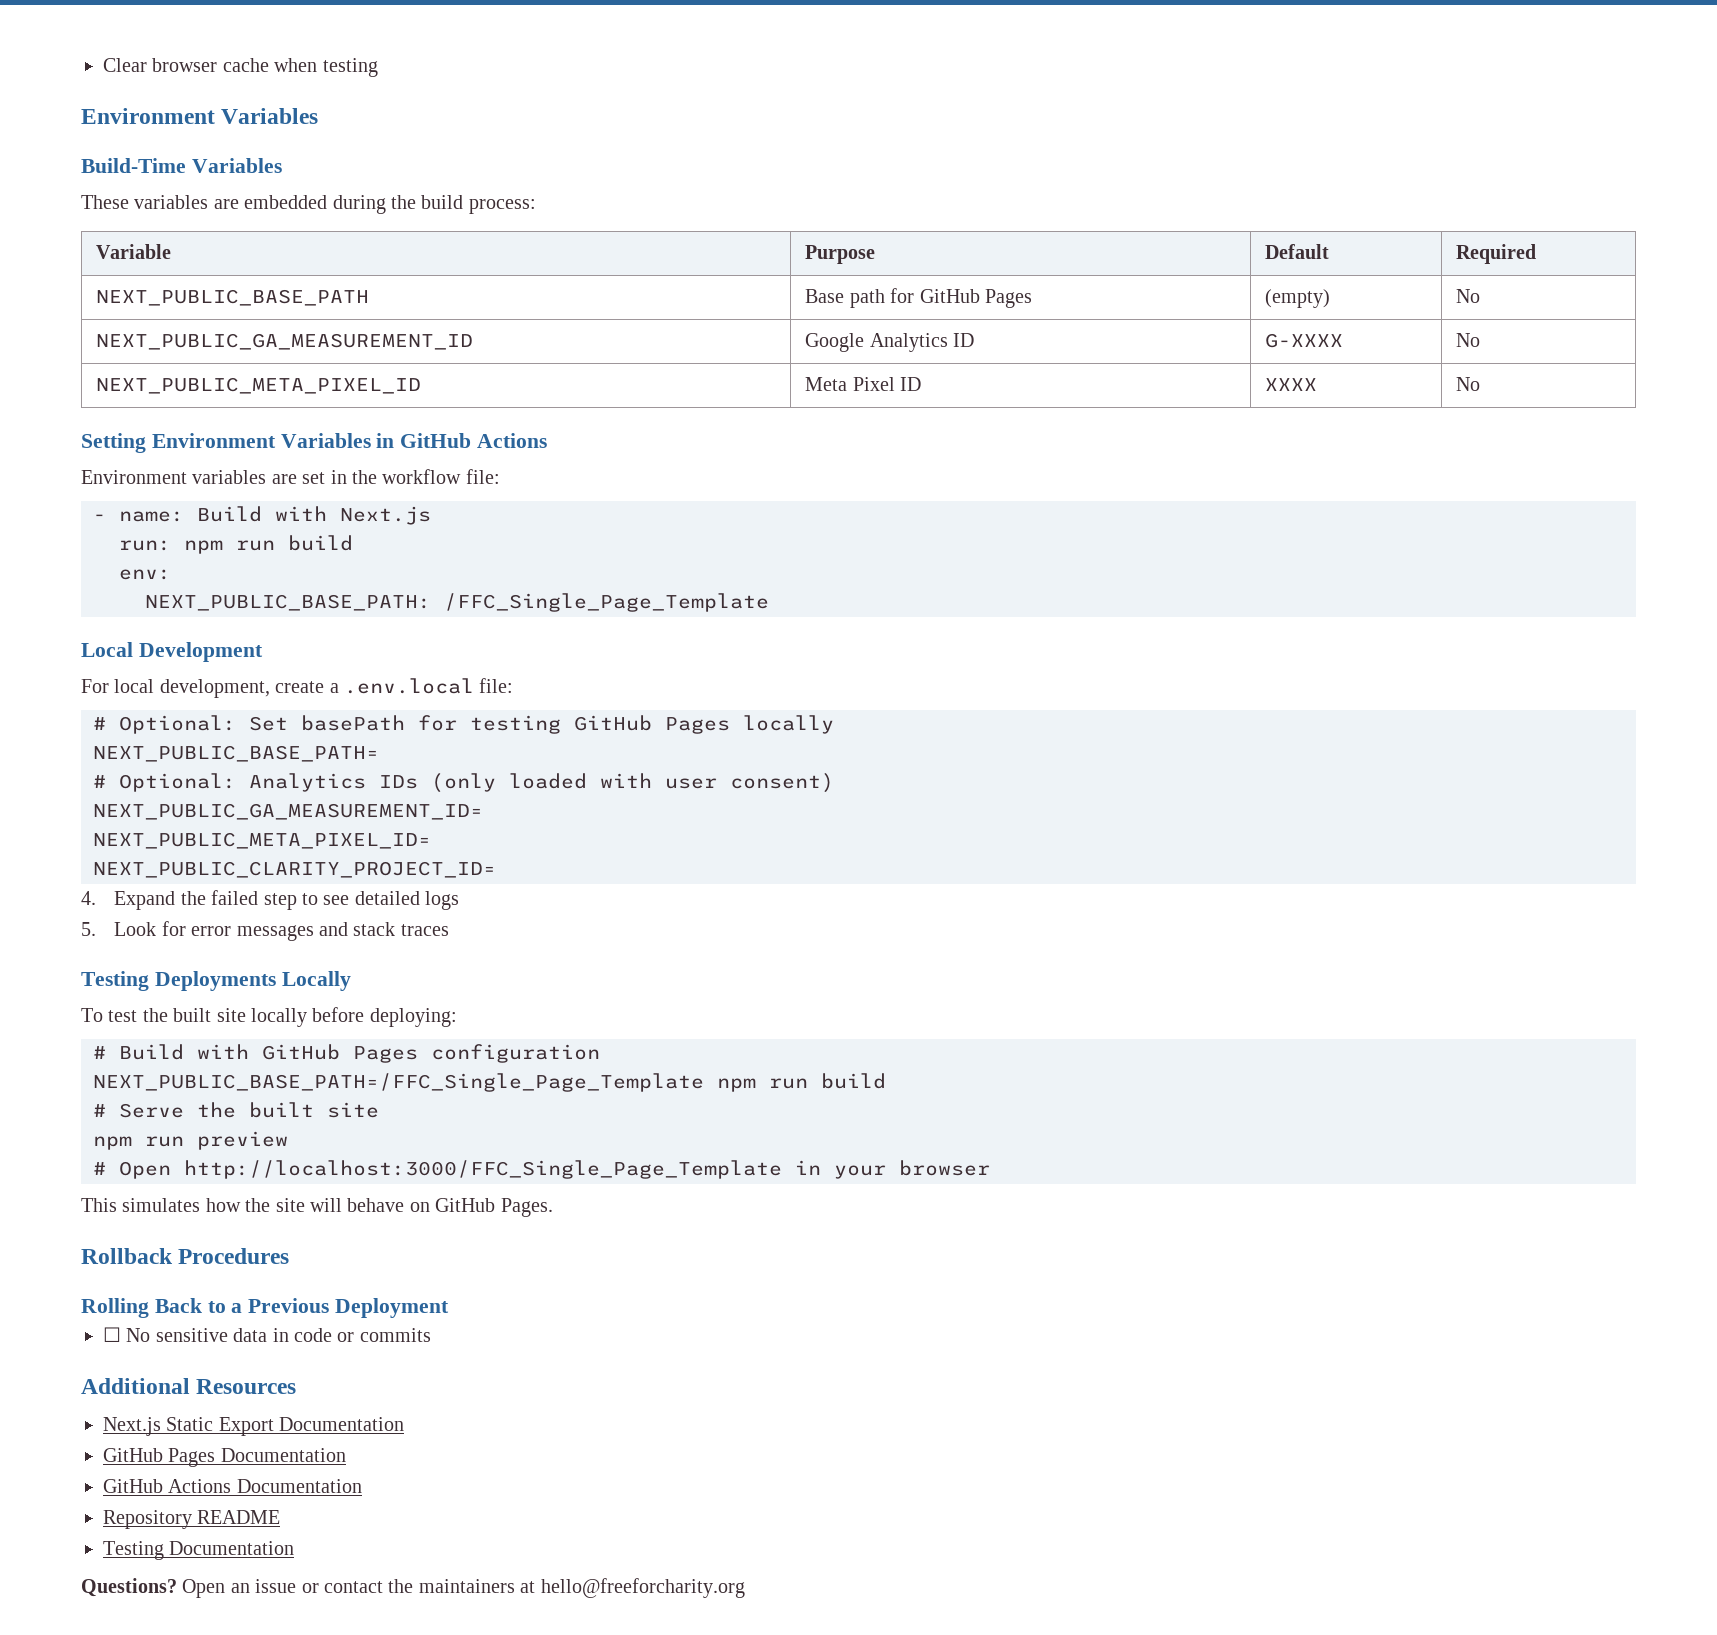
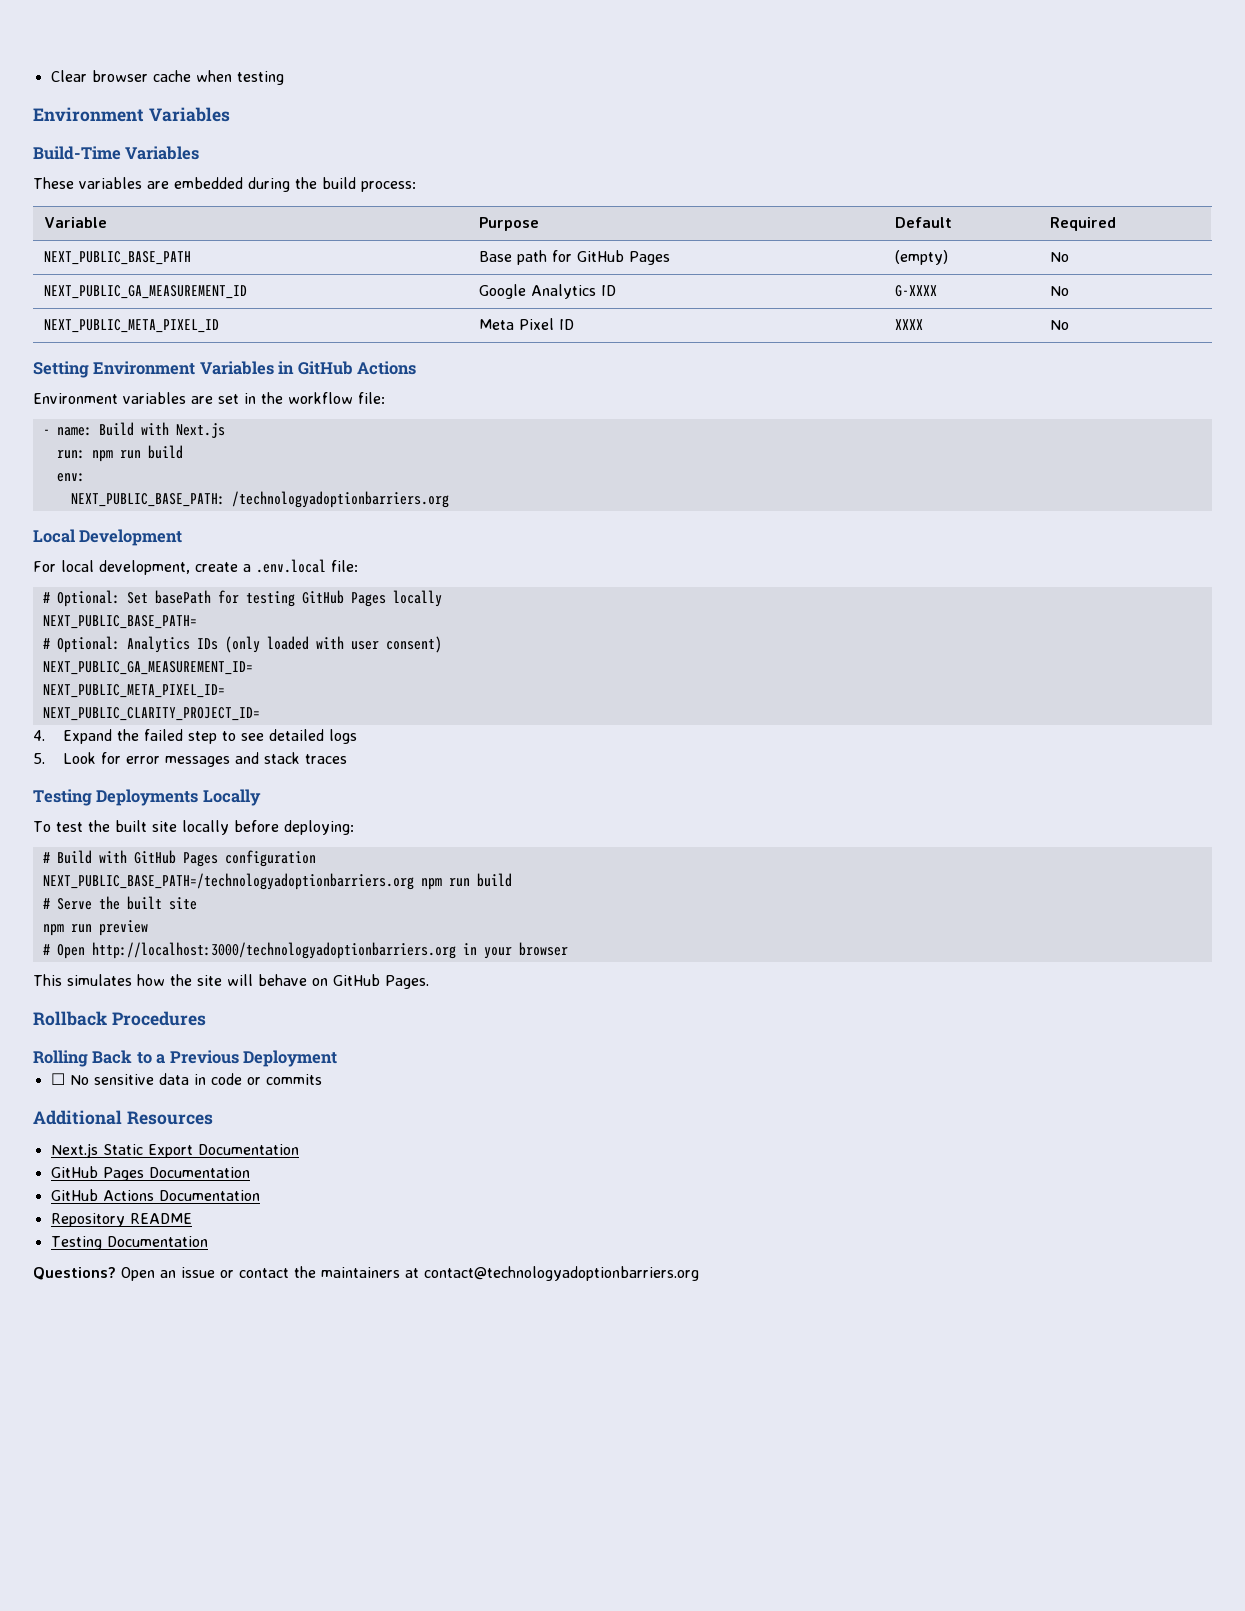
[444,593,769,612] /FFC_Single_Page_Template -> [231,491,449,508] /technologyadoptionbarriers.org
[93,1073,704,1092] NEXT_PUBLIC_BASE_PATH=/FFC_Single_Page_Template -> [42,873,414,890] NEXT_PUBLIC_BASE_PATH=/technologyadoptionbarriers.org
[184,1160,782,1179] http://localhost:3000/FFC_Single_Page_Template -> [91,942,456,959] http://localhost:3000/technologyadoptionbarriers.org
[540,1578,745,1598] hello@freeforcharity.org -> [424,1266,699,1281] contact@technologyadoptionbarriers.org

